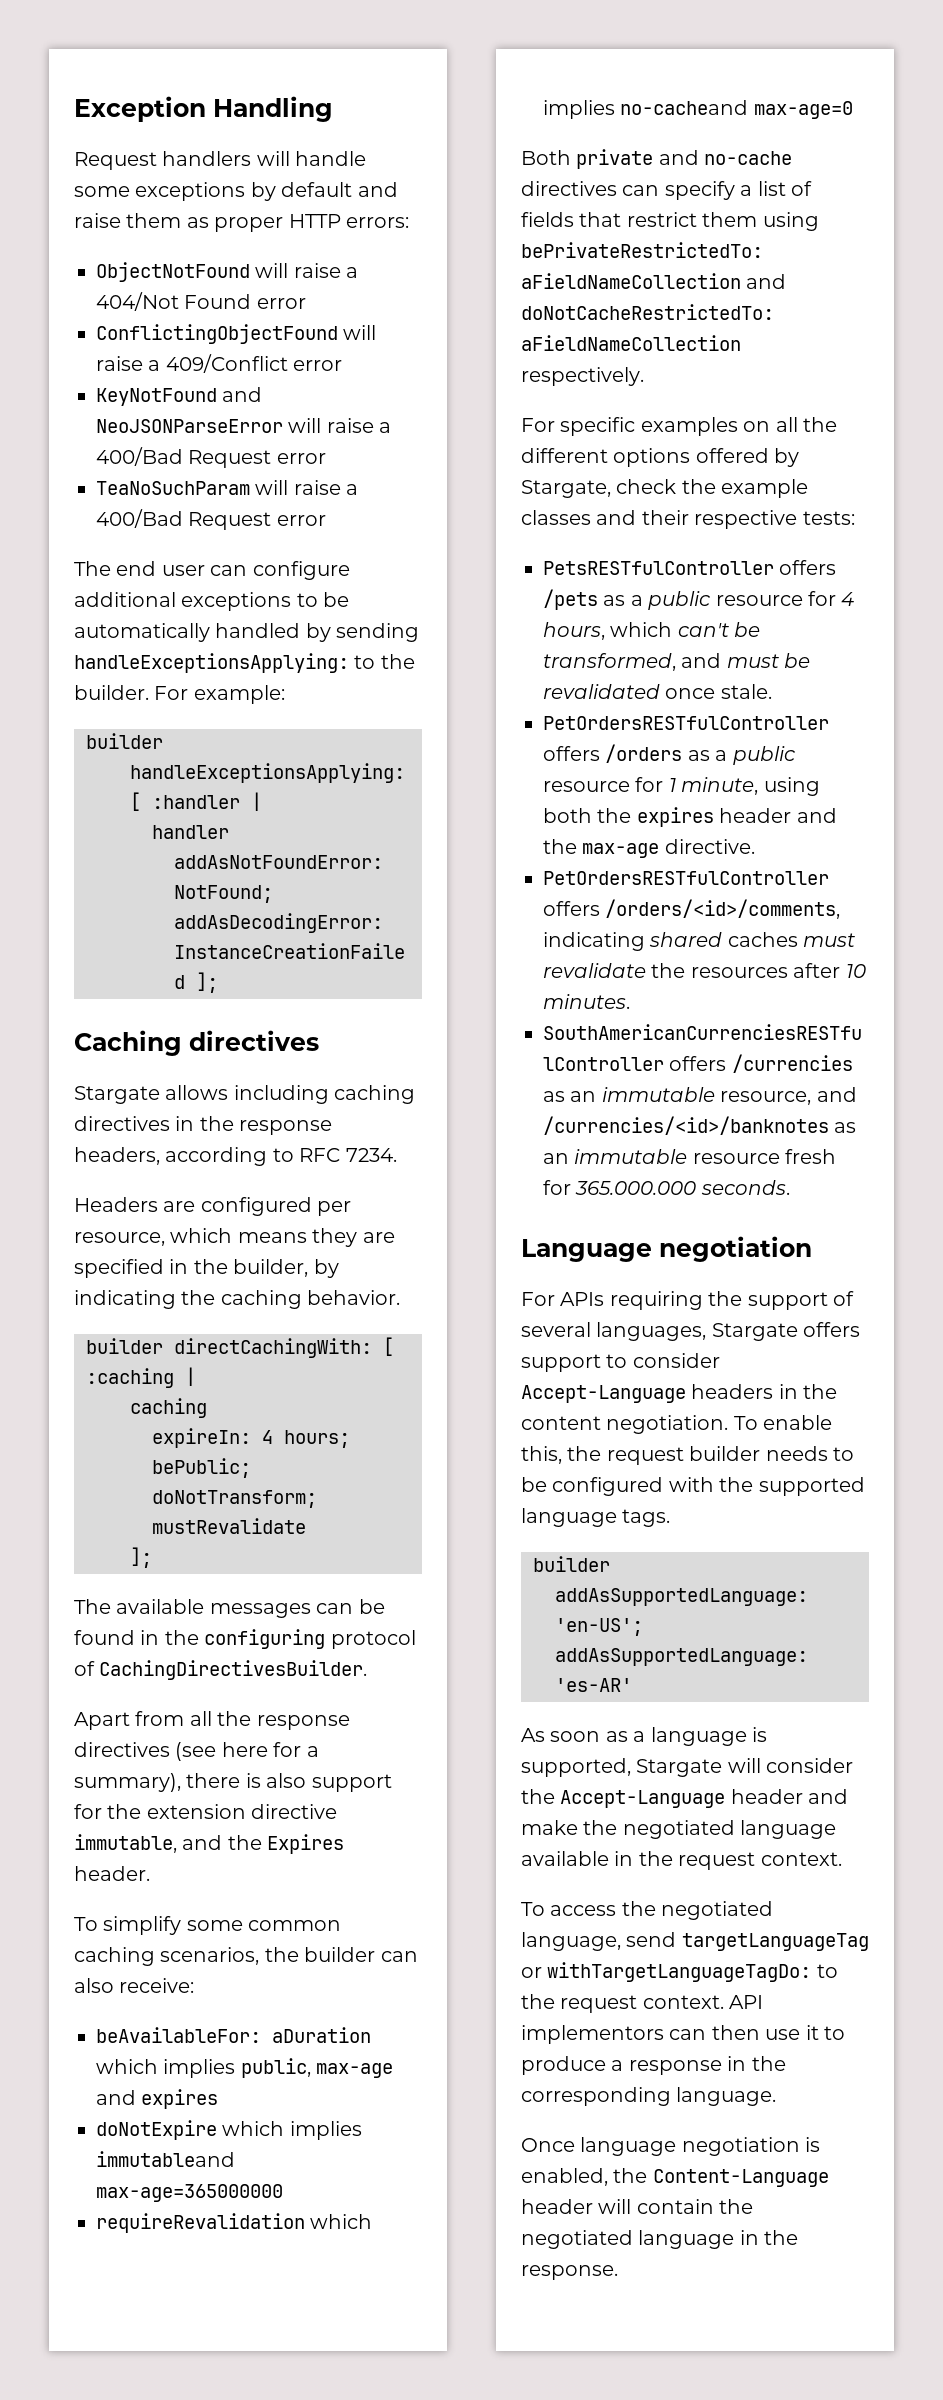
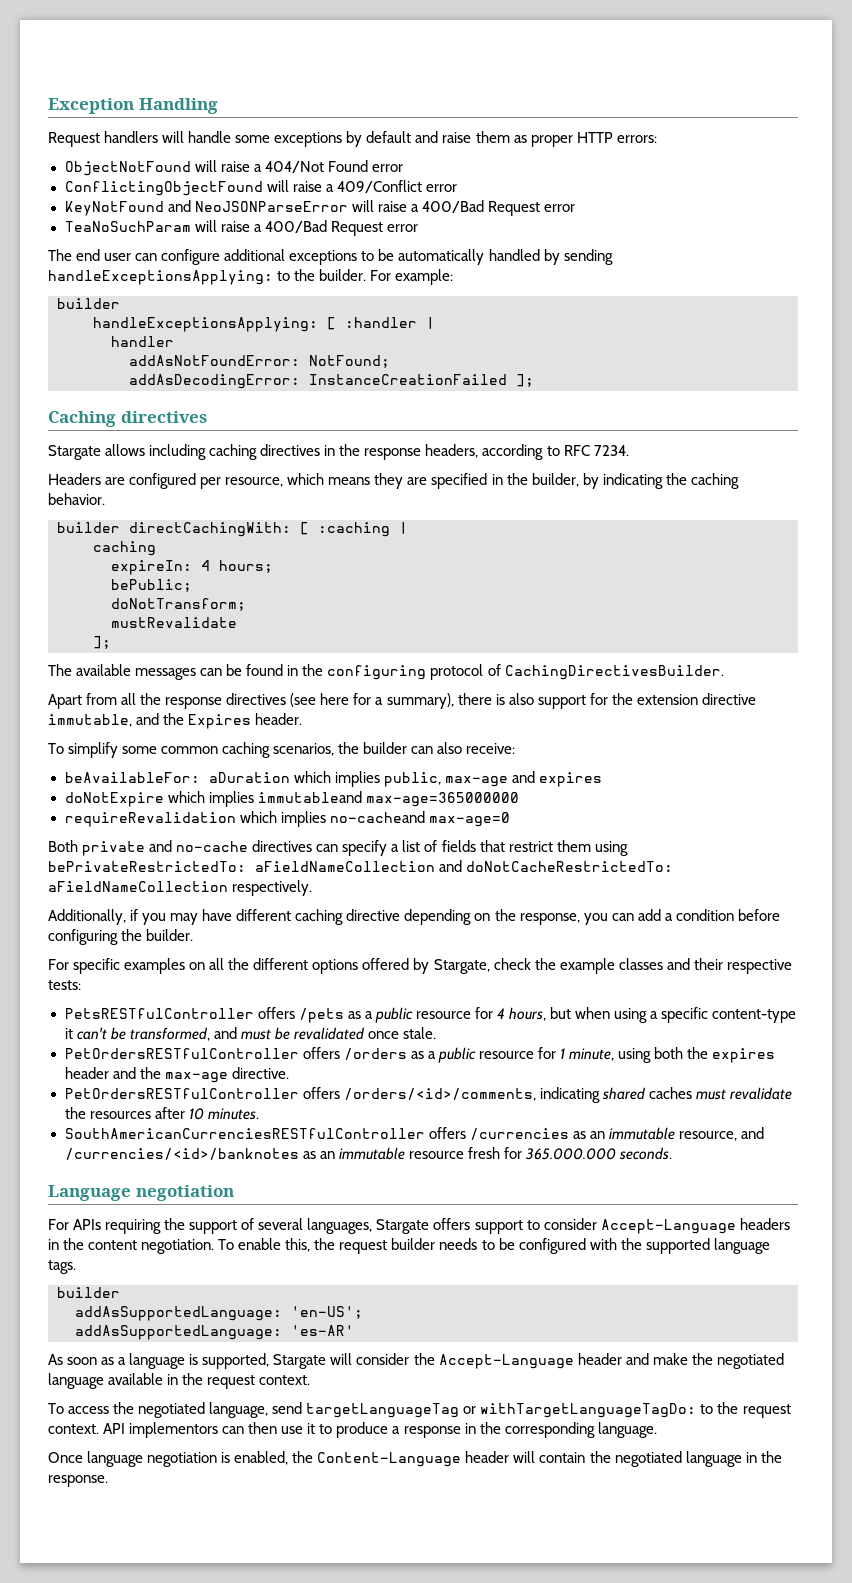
(644, 376) none -> [48,909,780,925] [48,929,194,945] // Additionally, if you may have different caching directive depending on the response, you can add a condition before configuring the builder.
[610,622,673,637] which -> [550,1007,797,1023] [64,1028,73,1039] but when using a specific content-type it

